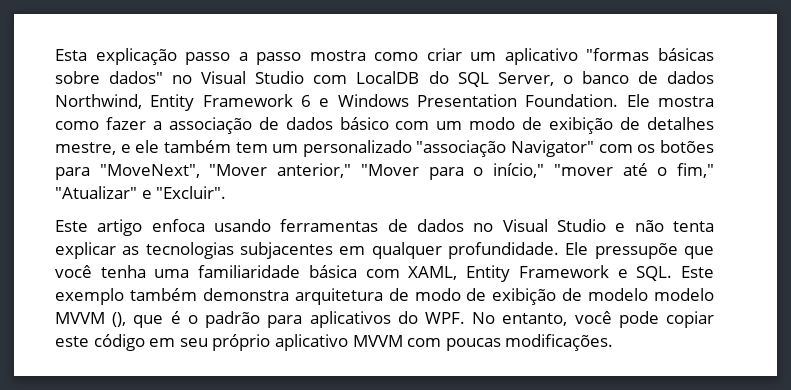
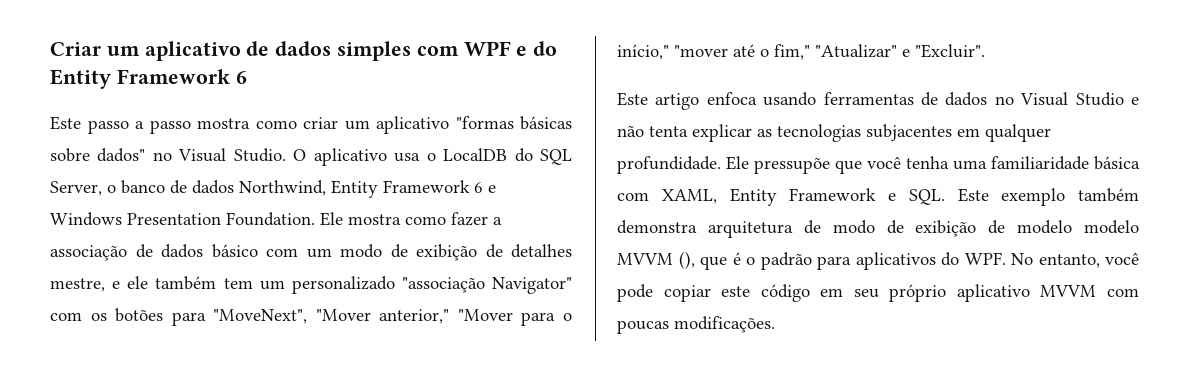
[55,48,177,65] Esta explicação -> [50,41,558,61] [50,69,247,89] [50,116,81,130] Criar um aplicativo de dados simples com WPF e do Entity Framework 6 // Este
[255,71,348,84] Studio com -> [233,148,436,166] Studio. O aplicativo usa o

